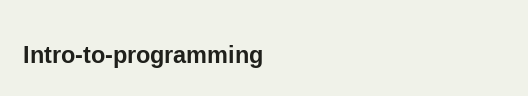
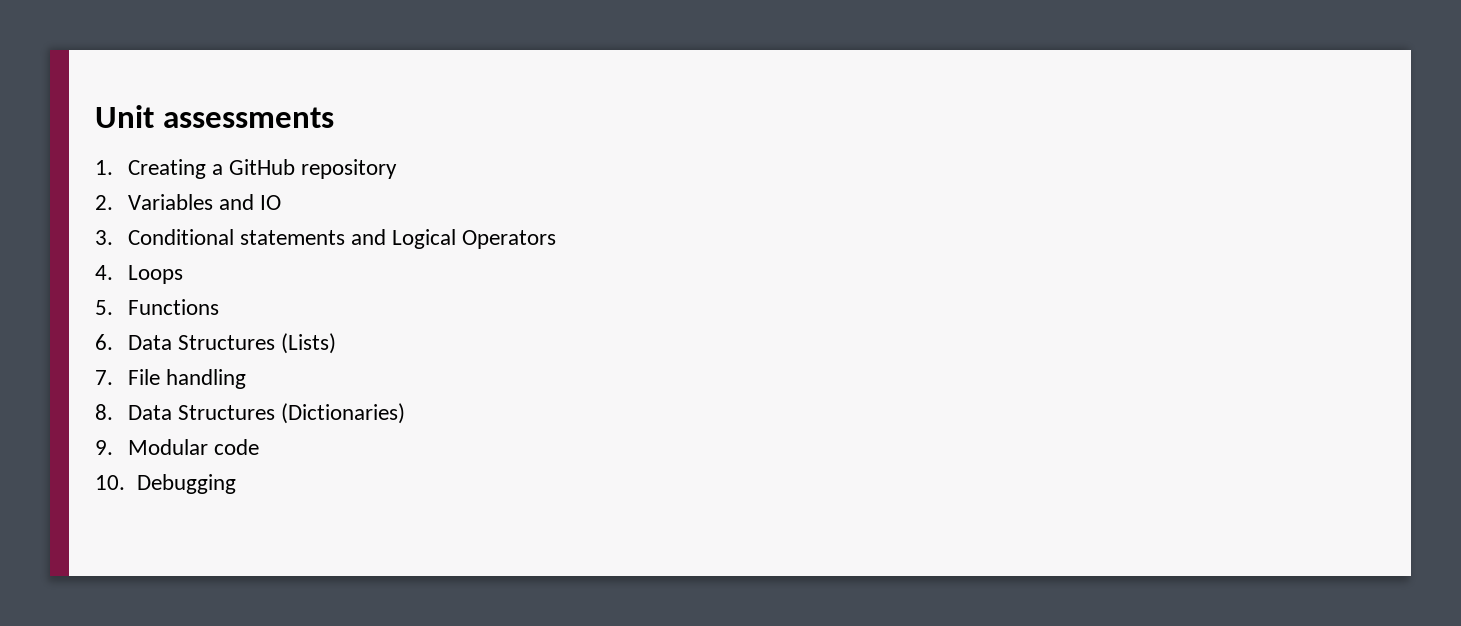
[23,45,263,68] Intro-to-programming -> [95,105,334,128] [95,159,398,179] [95,194,282,210] [95,229,557,249] [95,265,183,284] [95,299,219,315] [95,333,337,354] [95,369,246,389] [95,403,406,424] [95,439,259,455] [95,474,236,494] Unit assessments // 1. Creating a GitHub repository // 2. Variables and IO // 3. Conditional statements and Logical Operators // 4. Loops // 5. Functions // 6. Data Structures (Lists) // 7. File handling // 8. Data Structures (Dictionaries) // 9. Modular code // 10. Debugging

